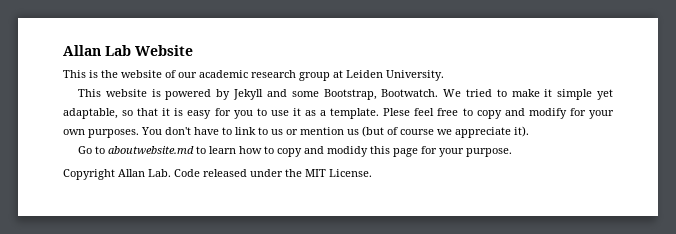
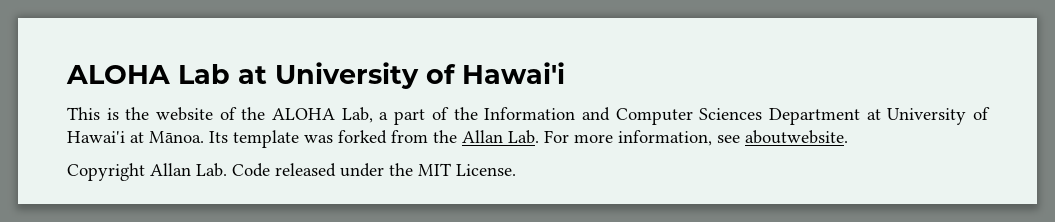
[63,45,193,56] Allan Lab Website -> [66,62,565,89] ALOHA Lab at University of Hawai'i
[178,70,444,81] [77,89,614,100] [63,108,614,119] [63,126,529,138] [77,146,512,157] our academic research group at Leiden University. // This website is powered by Jekyll and some Bootstrap, Bootwatch. We tried to make it simple yet adaptable, so that it is easy for you to use it as a template. Plese feel free to copy and modify for your own purposes. You don't have to link to us or mention us (but of course we appreciate it). // Go to aboutwebsite.md to learn how to copy and modidy this page for your purpose. -> [241,107,991,125] [67,130,848,148] the ALOHA Lab, a part of the Information and Computer Sciences Department at University of Hawai'i at Mānoa. Its template was forked from the Allan Lab. For more information, see aboutwebsite.

